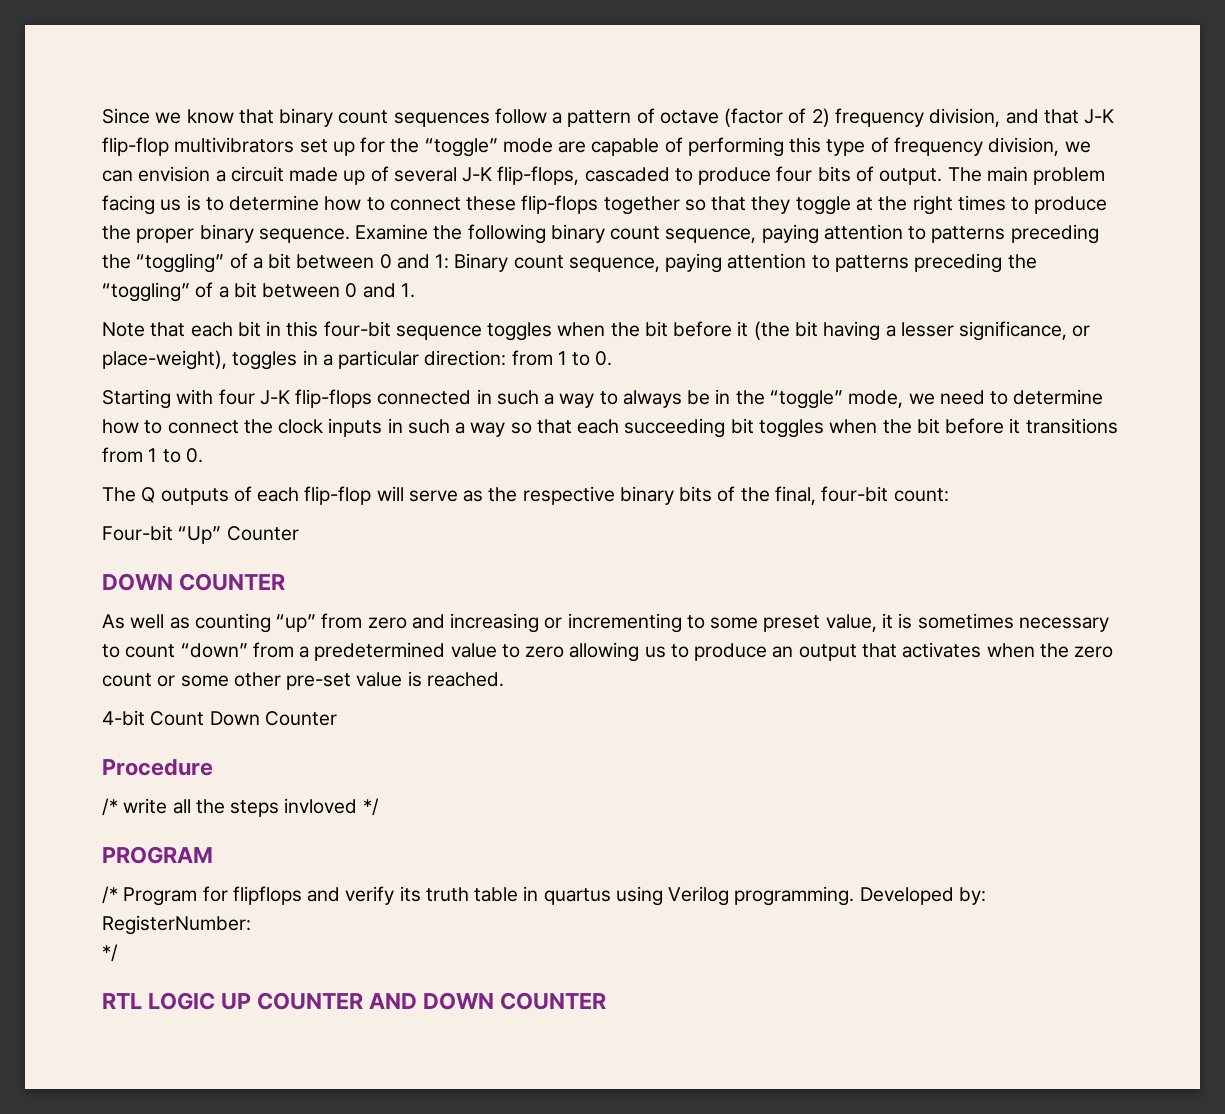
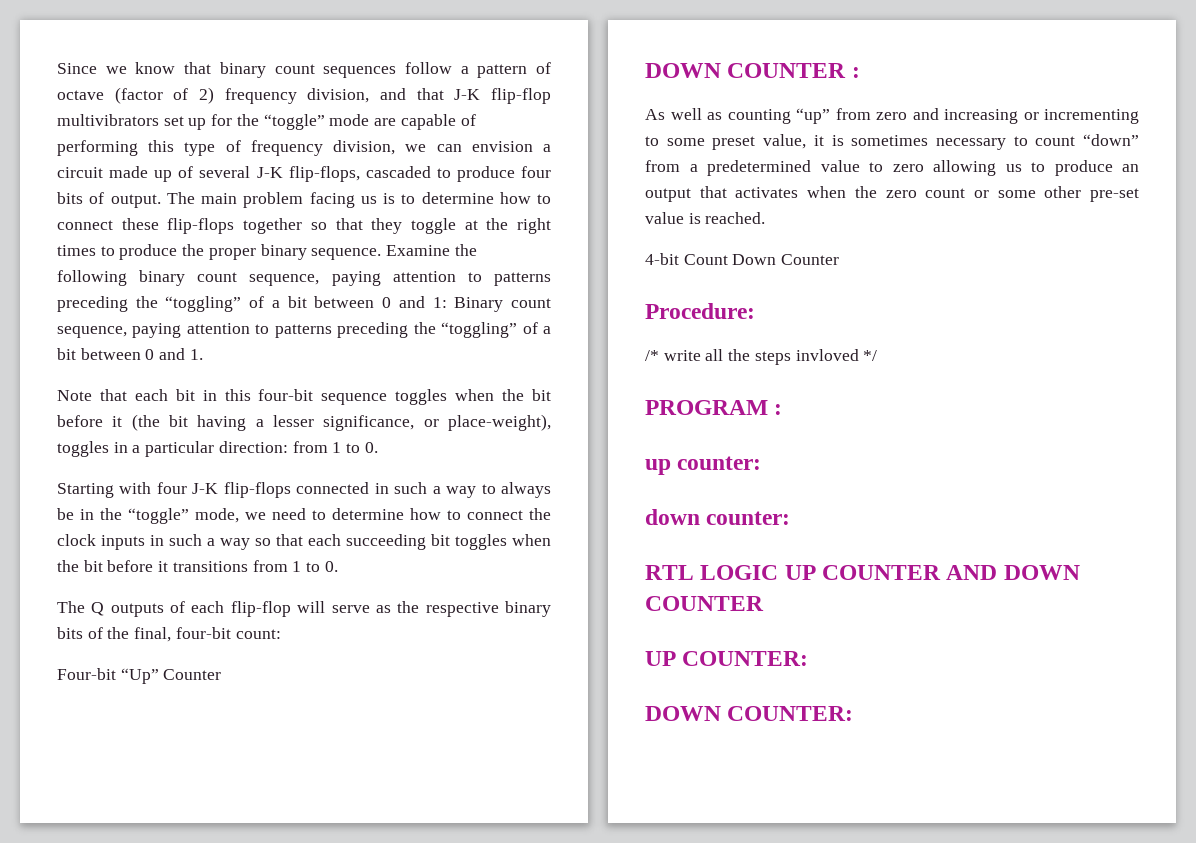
(286, 582) none -> [851,67,860,78] :
[102,759,213,776] Procedure -> [645,303,755,319] Procedure:
[102,886,986,906] [102,915,251,935] [102,944,118,962] // /* Program for flipflops and verify its truth table in quartus using Verilog programming. Developed by: RegisterNumber: // */ -> [774,404,783,415] [645,456,762,475] [645,509,791,525] : // up counter: // down counter:
(607, 1001) none -> [645,651,809,666] [645,706,854,721] // UP COUNTER: // DOWN COUNTER:

